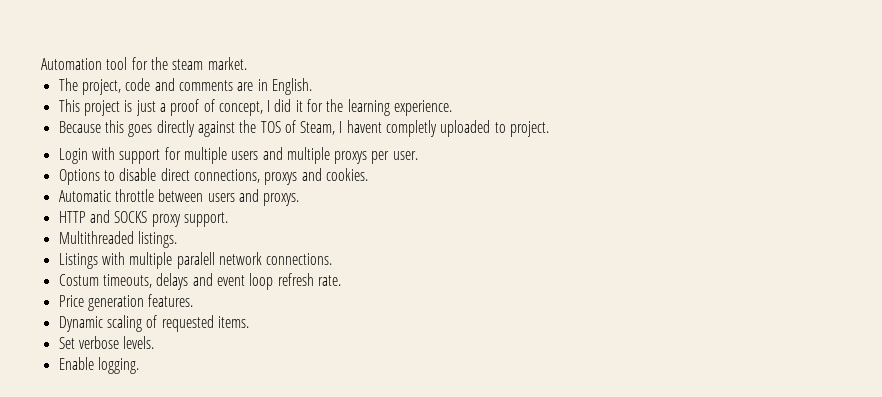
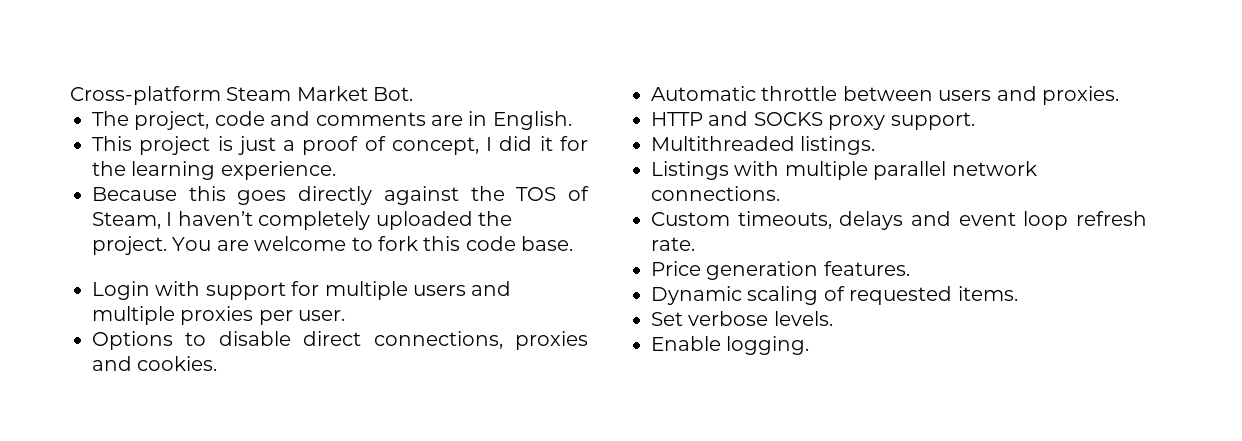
[41,57,247,70] Automation tool for the steam market. -> [70,86,414,105] Cross-platform Steam Market Bot.
[346,120,550,137] havent completly uploaded to project. -> [177,211,512,230] [92,236,574,255] haven’t completely uploaded the project. You are welcome to fork this code base.
[334,151,368,164] proxys -> [180,306,254,325] proxies
[264,172,298,185] proxys -> [515,331,588,350] proxies
[263,193,300,206] proxys. -> [1042,86,1119,105] proxies.
[176,252,215,269] paralell -> [873,161,947,180] parallel
[58,274,99,286] Costum -> [651,212,730,226] Custom

